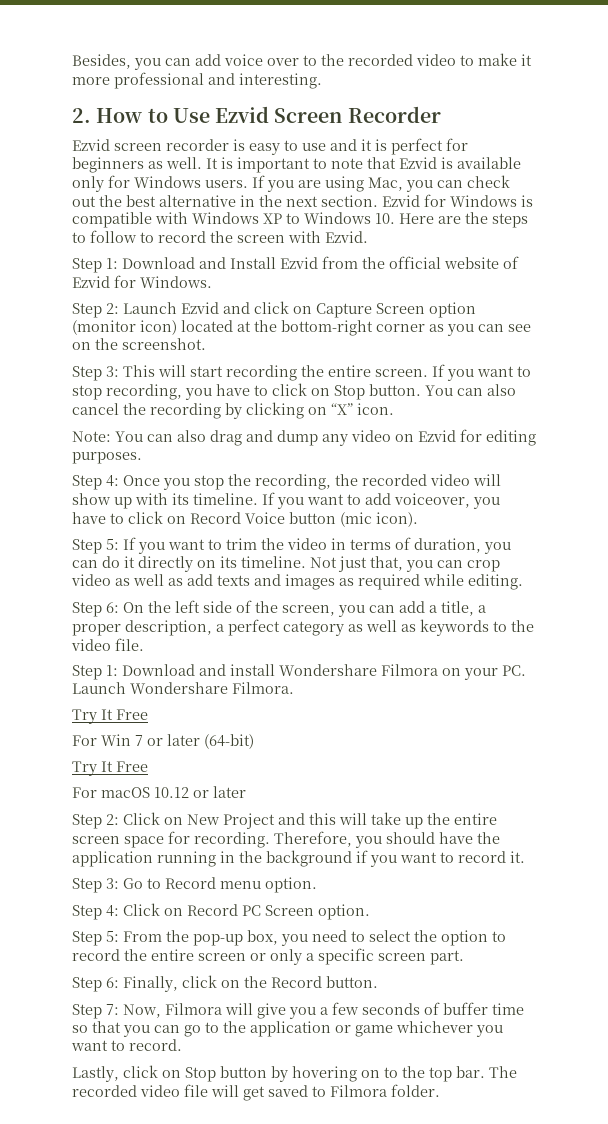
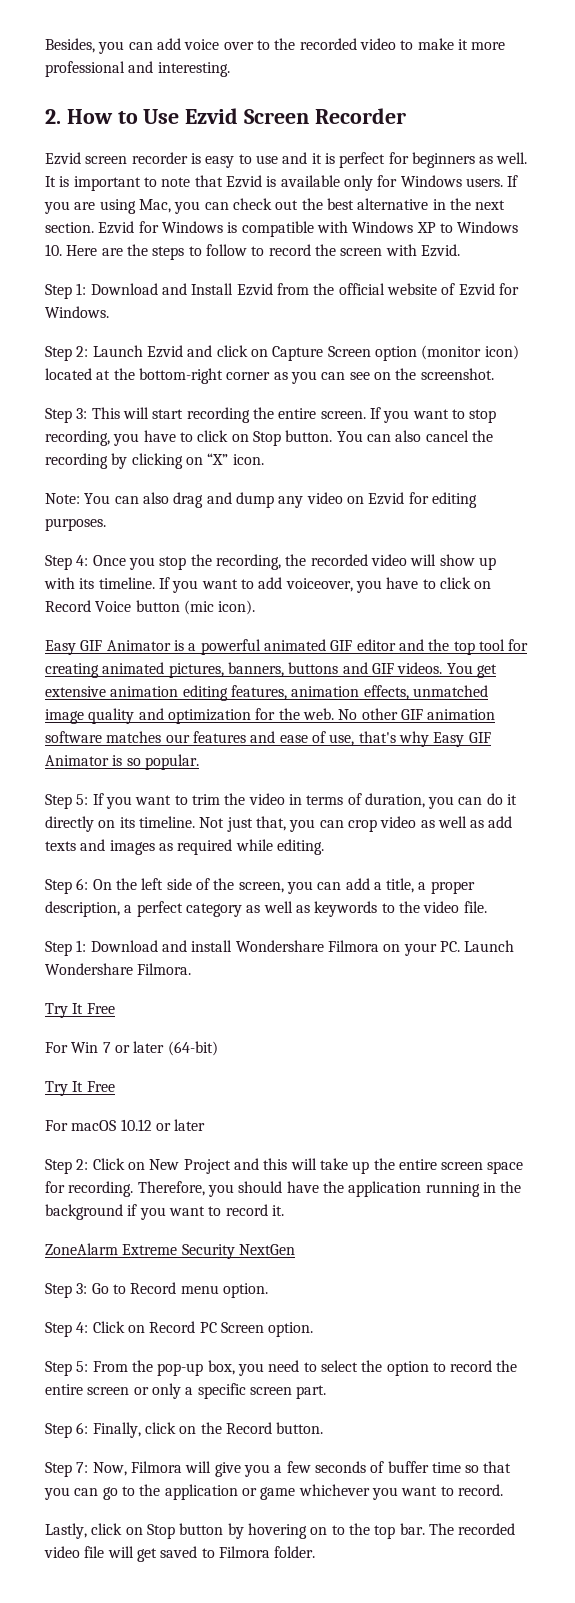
(418, 519) none -> [45,639,529,655] [45,662,497,678] [45,685,488,701] [45,708,496,724] [45,731,491,747] [45,754,199,770] // Easy GIF Animator is a powerful animated GIF editor and the top tool for creating animated pictures, banners, buttons and GIF videos. You get extensive animation editing features, animation effects, unmatched image quality and optimization for the web. No other GIF animation software matches our features and ease of use, that's why Easy GIF Animator is so popular.
(525, 857) none -> [45,1243,295,1259] // ZoneAlarm Extreme Security NextGen

